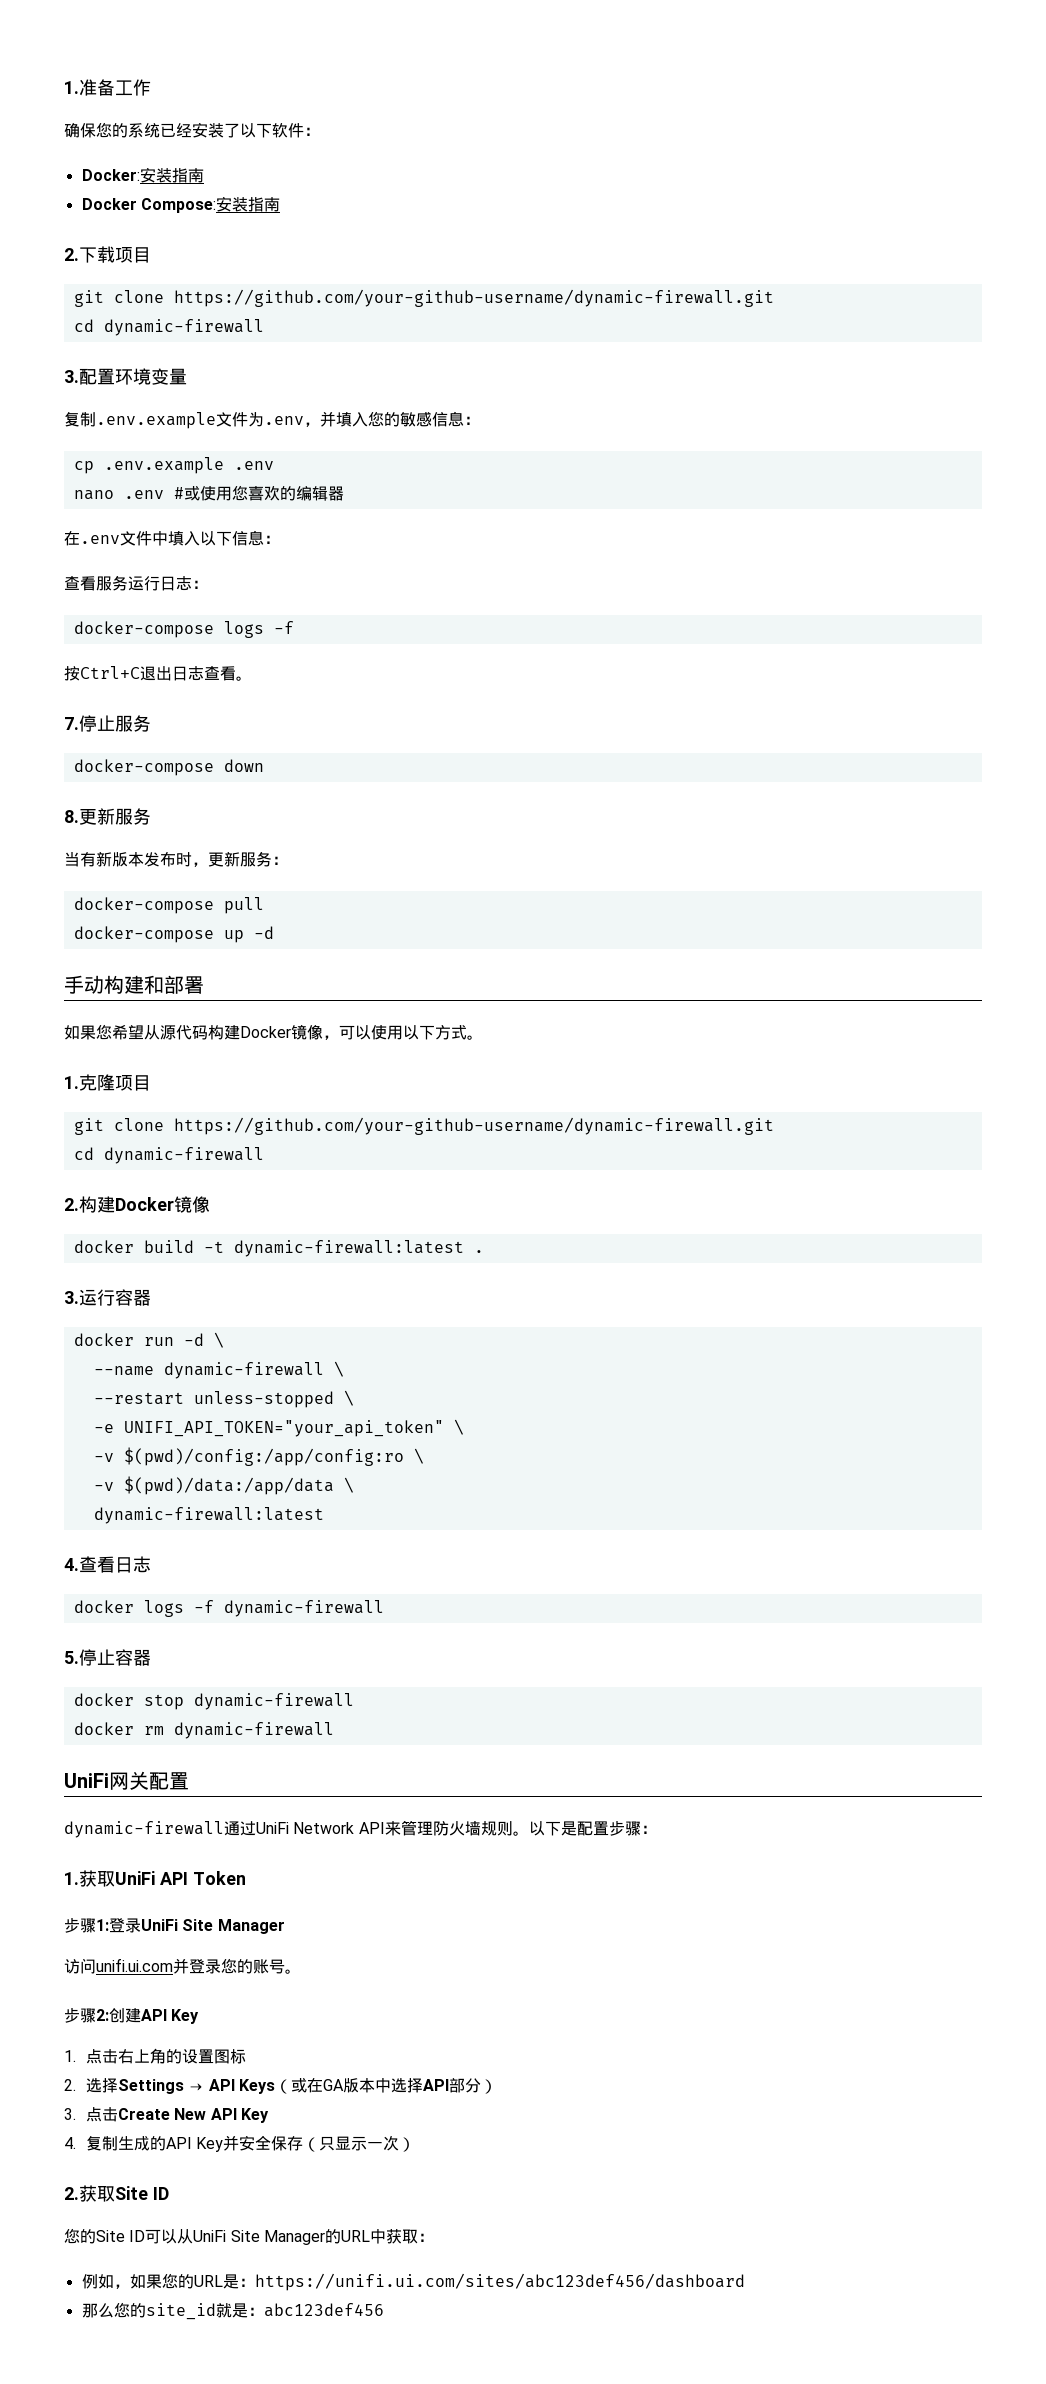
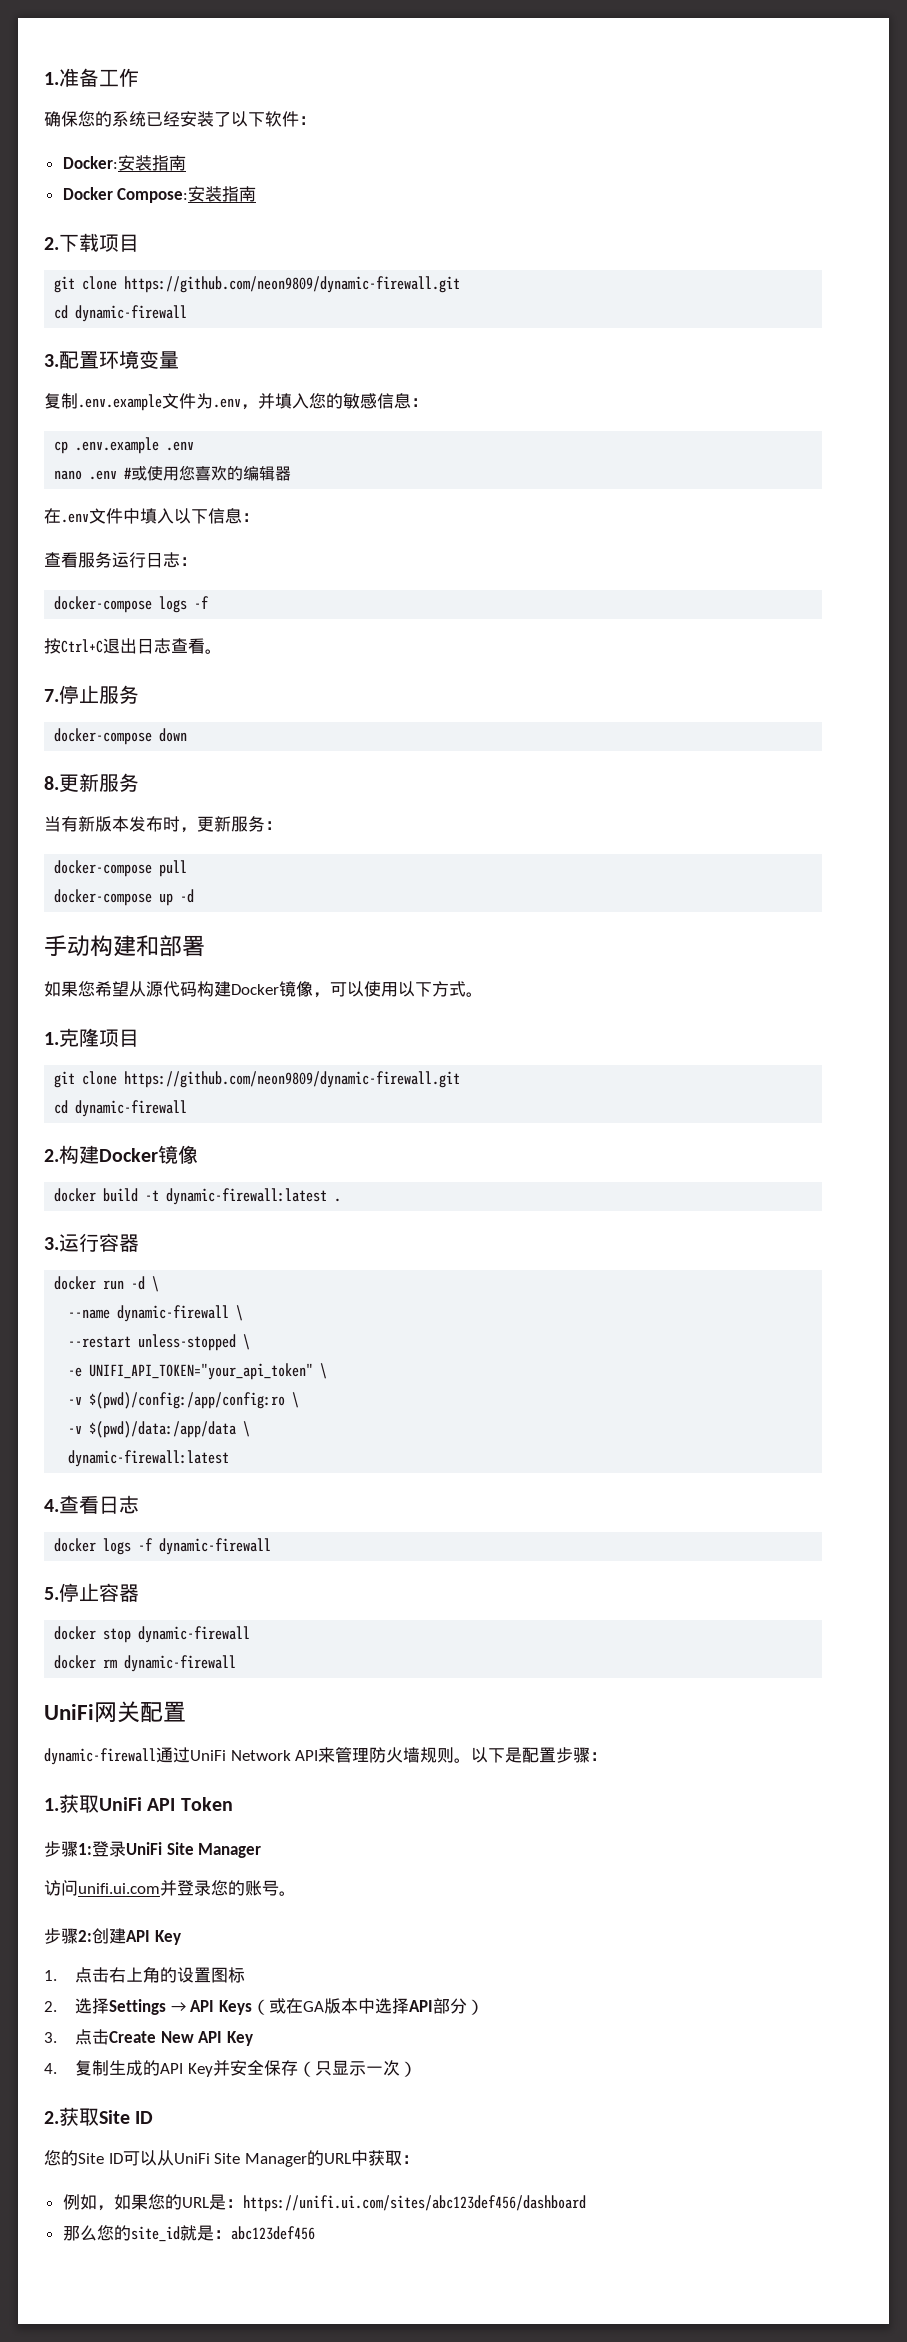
[173,289,774,307] https://github.com/your-github-username/dynamic-firewall.git -> [124,276,461,293] https://github.com/neon9809/dynamic-firewall.git
[173,1117,774,1135] https://github.com/your-github-username/dynamic-firewall.git -> [124,1071,461,1088] https://github.com/neon9809/dynamic-firewall.git

